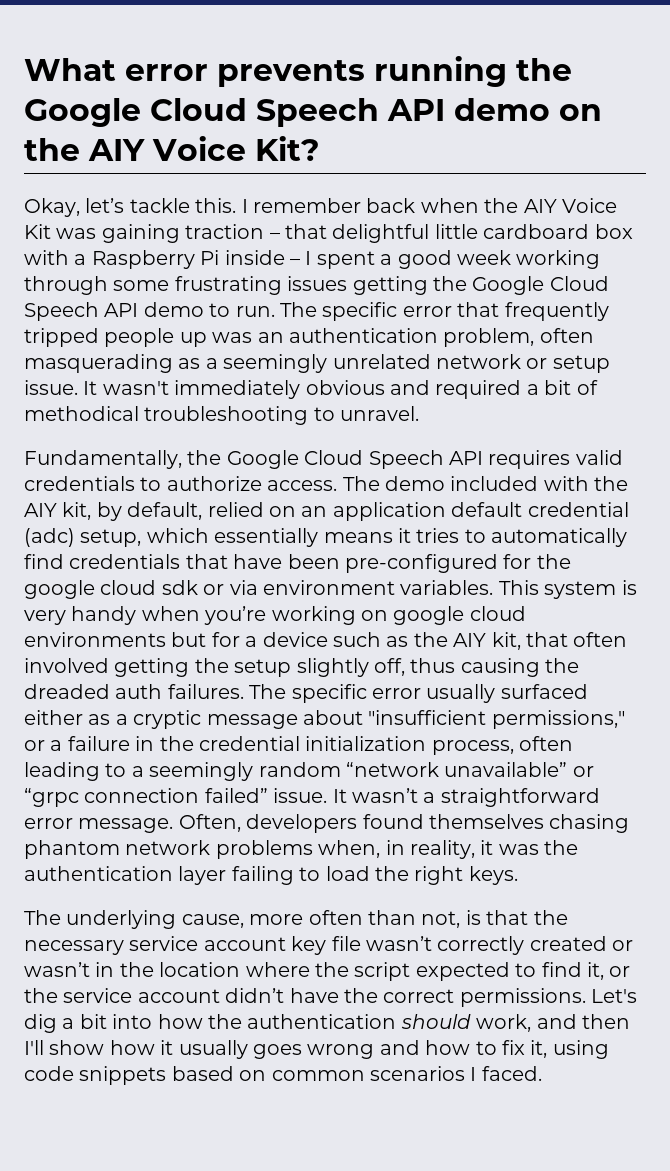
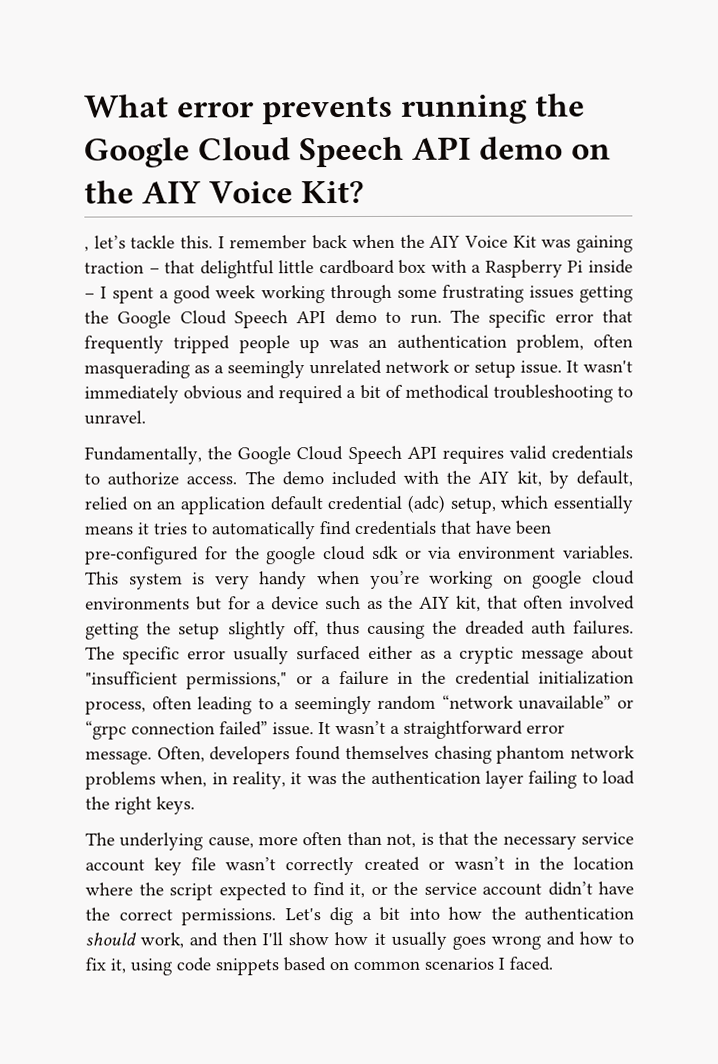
[24,198,80,217] Okay, -> [84,246,89,252] ,

